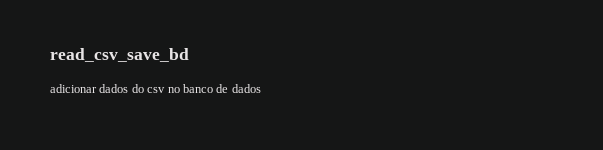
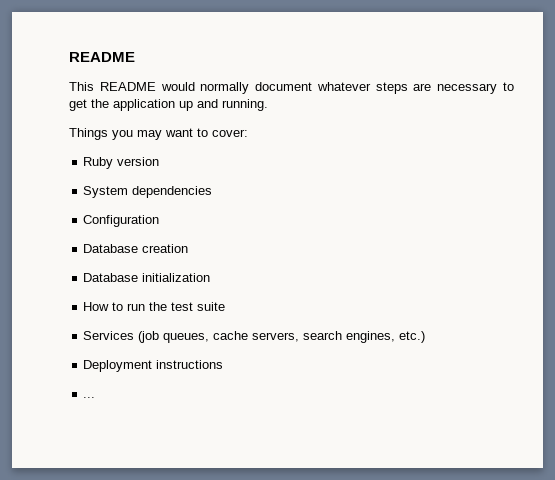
[50,48,189,62] [50,84,261,93] read_csv_save_bd // adicionar dados do csv no banco de dados -> [69,52,135,62] [69,82,514,94] [69,99,268,111] [69,128,248,140] [83,157,160,169] [83,186,213,198] [83,215,160,227] [83,244,189,253] [83,273,211,282] [83,302,226,311] [83,331,426,343] [83,360,224,372] [83,397,96,398] README // This README would normally document whatever steps are necessary to get the application up and running. // Things you may want to cover: // Ruby version // System dependencies // Configuration // Database creation // Database initialization // How to run the test suite // Services (job queues, cache servers, search engines, etc.) // Deployment instructions // ...

